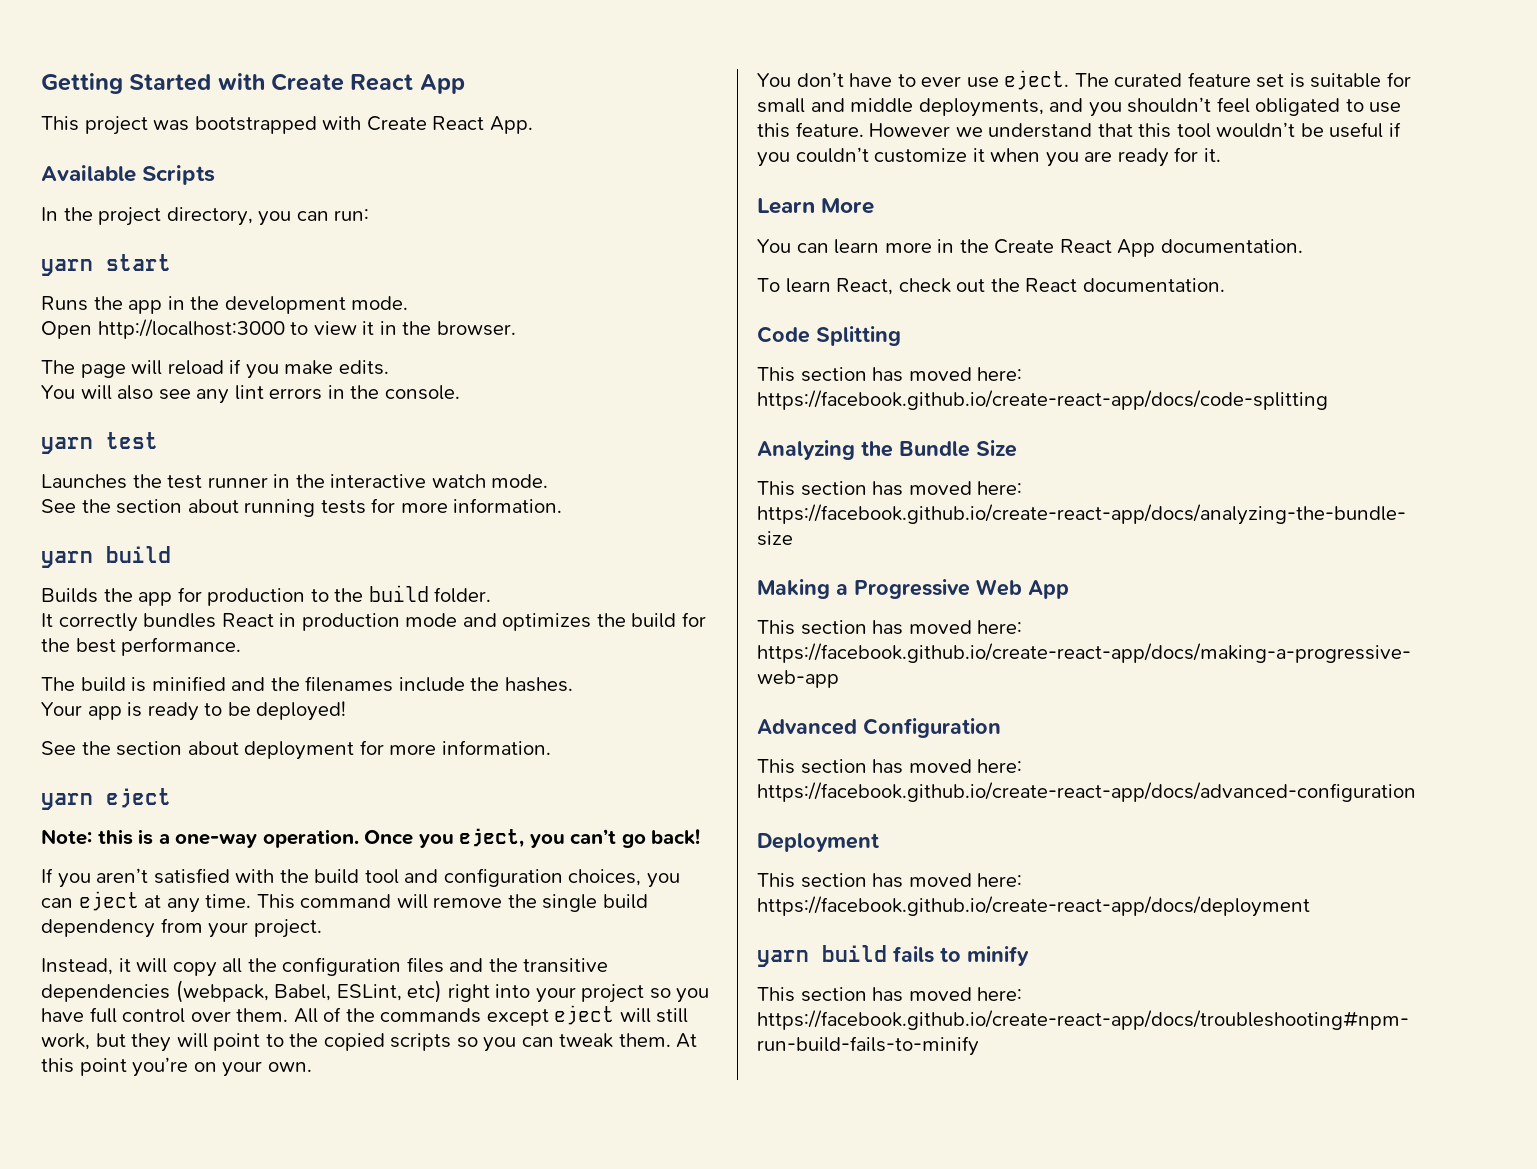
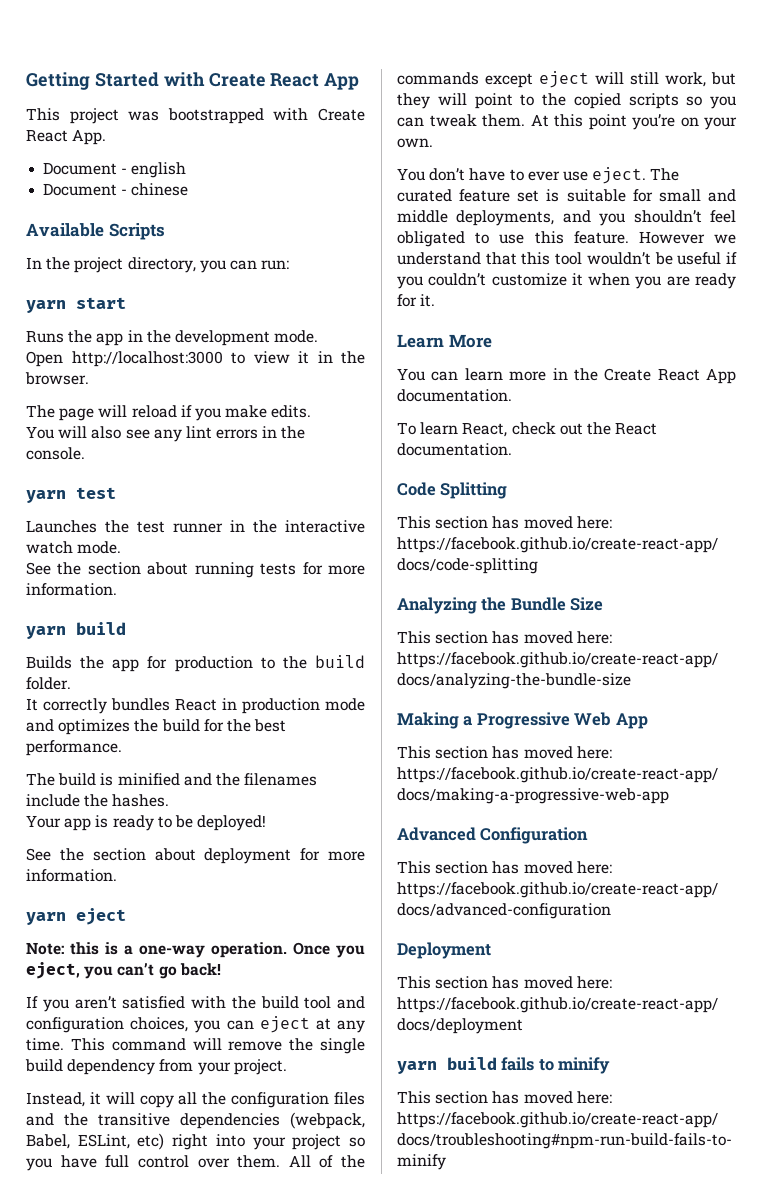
(533, 125) none -> [43,162,187,178] [43,183,189,196] // Document - english // Document - chinese

